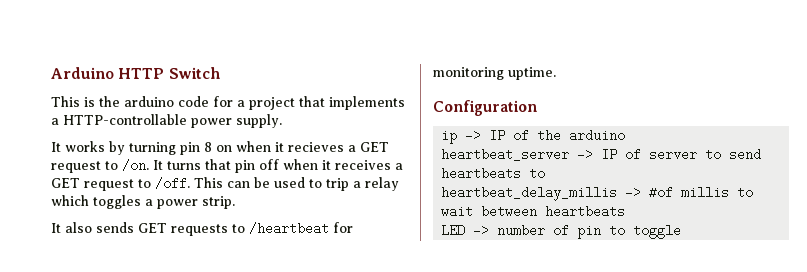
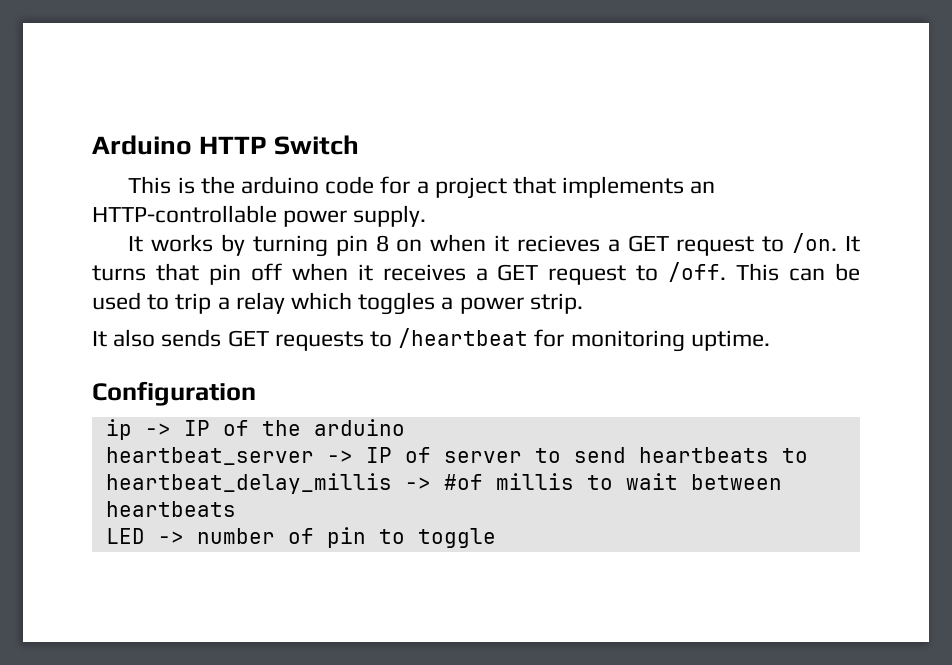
[51,118,59,125] a -> [690,181,716,194] an

